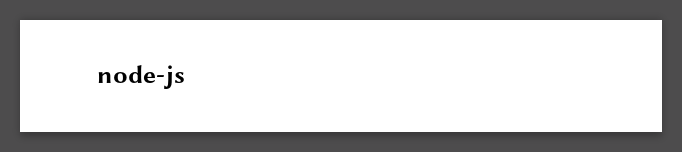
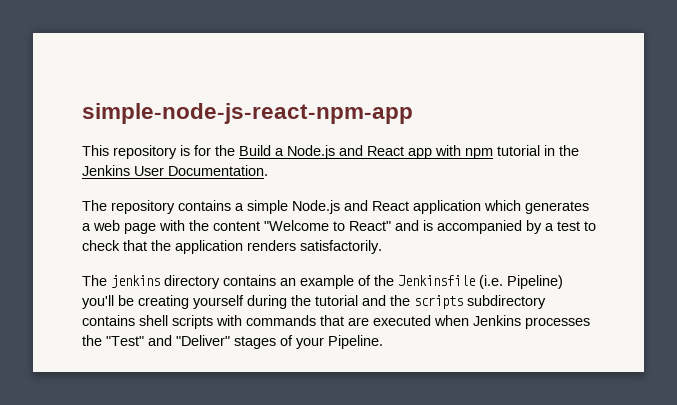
[97,65,185,89] node-js -> [82,103,413,124] [82,145,579,159] [82,165,268,176] [82,200,589,214] [82,220,596,234] [82,240,382,254] [82,275,563,289] [82,295,546,309] [82,315,590,329] [82,335,383,349] simple-node-js-react-npm-app // This repository is for the Build a Node.js and React app with npm tutorial in the Jenkins User Documentation. // The repository contains a simple Node.js and React application which generates a web page with the content "Welcome to React" and is accompanied by a test to check that the application renders satisfactorily. // The jenkins directory contains an example of the Jenkinsfile (i.e. Pipeline) you'll be creating yourself during the tutorial and the scripts subdirectory contains shell scripts with commands that are executed when Jenkins processes the "Test" and "Deliver" stages of your Pipeline.

